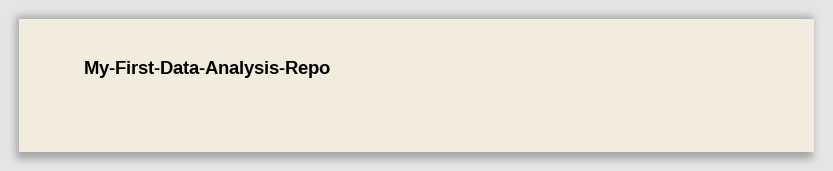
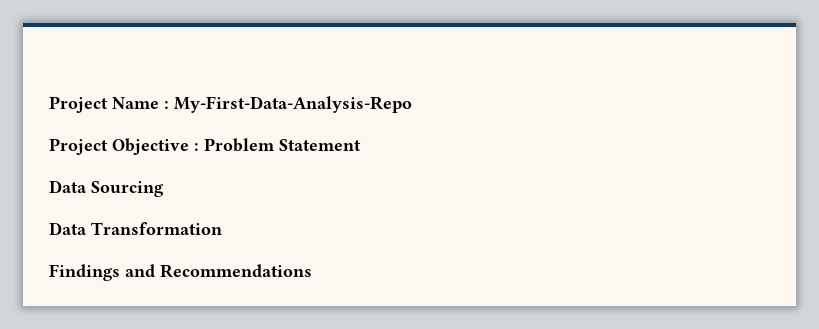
[84,61,330,78] My-First-Data-Analysis-Repo -> [49,96,412,113] [49,138,361,155] [49,180,164,197] [49,222,222,235] [49,264,312,281] Project Name : My-First-Data-Analysis-Repo // Project Objective : Problem Statement // Data Sourcing // Data Transformation // Findings and Recommendations

